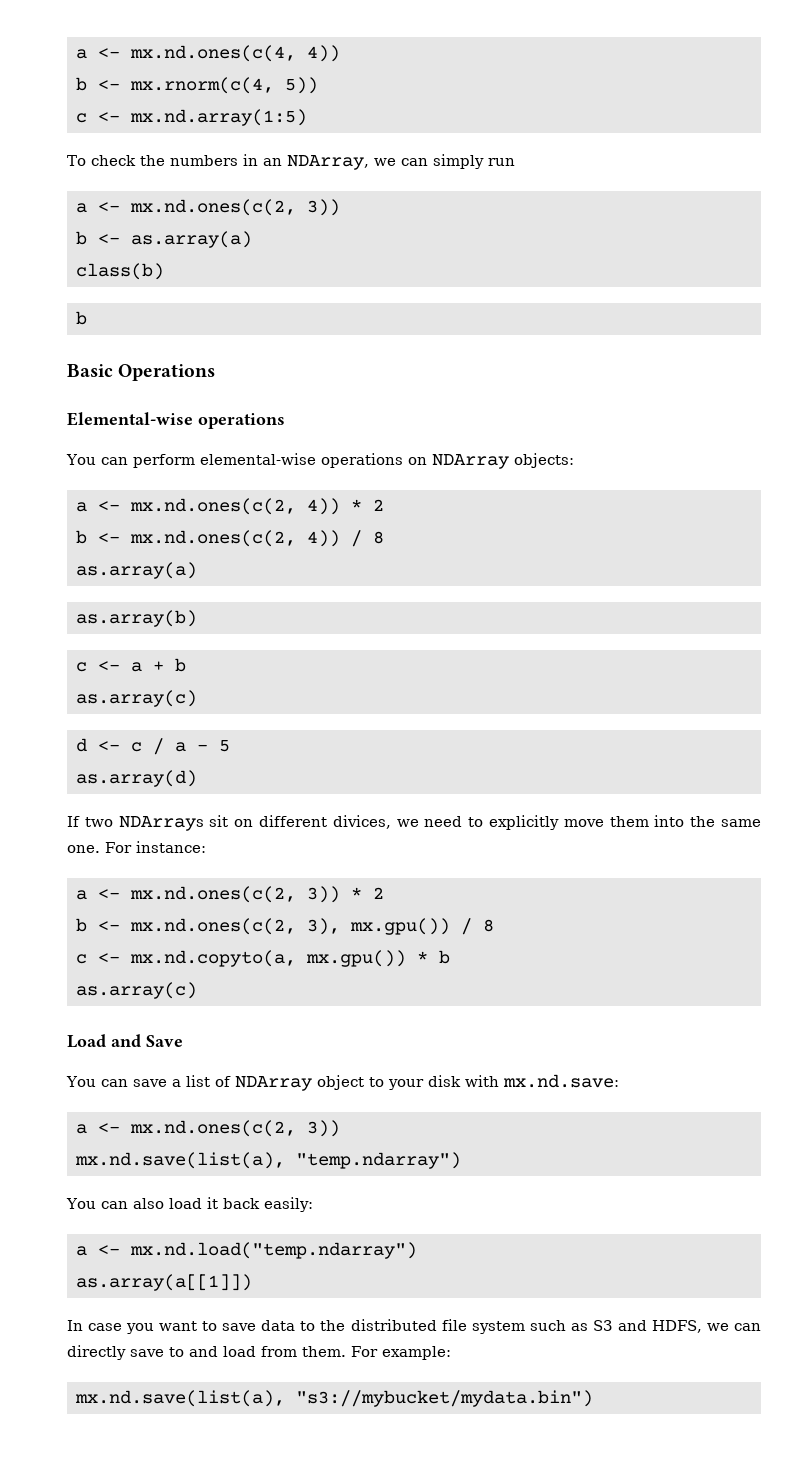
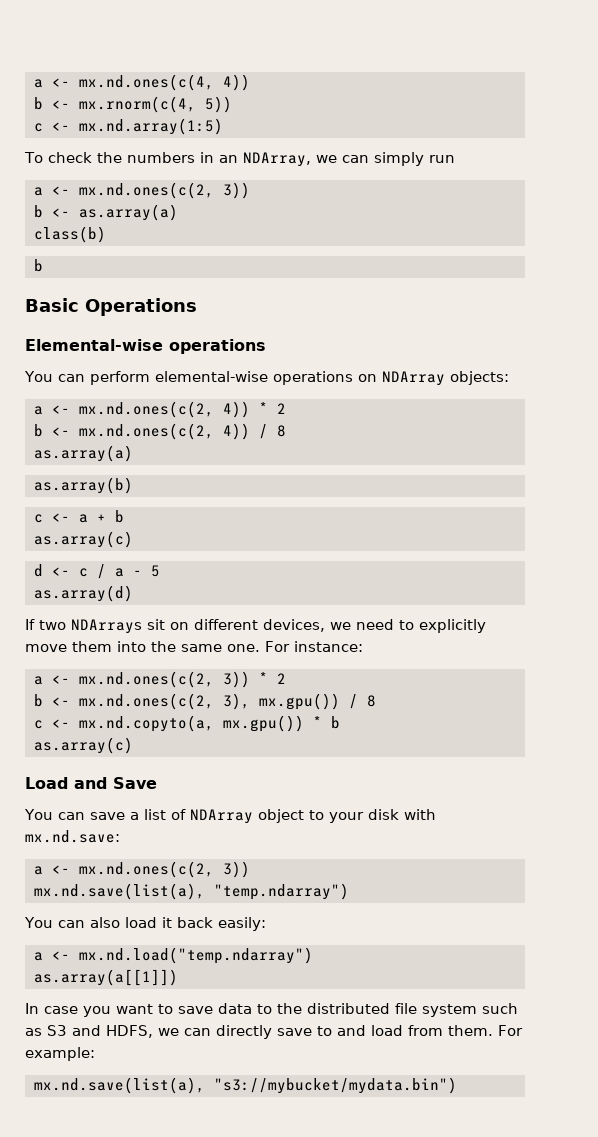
[332,815,391,829] divices, -> [263,619,325,632] devices,

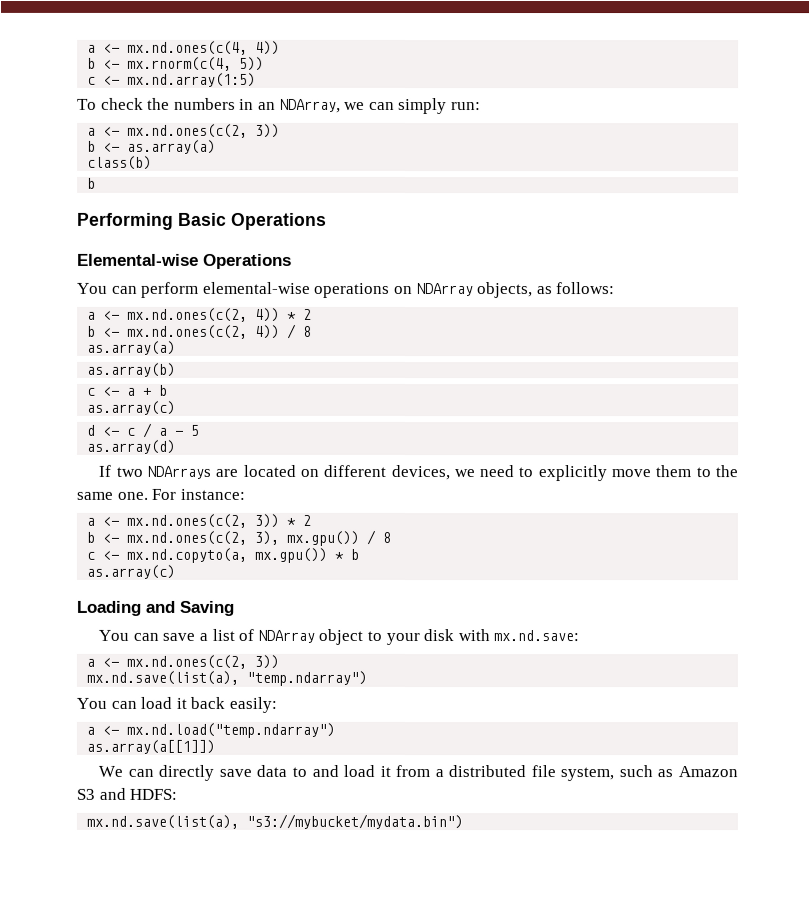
[428,155,455,163] run -> [450,102,481,111] run:
(43, 265) none -> [77,212,174,230] Performing
[169,339,266,354] operations -> [203,253,292,269] Operations
[449,371,509,385] objects: -> [477,282,616,299] objects, as follows:
[147,619,165,630] sit -> [215,464,296,477] are located
[117,641,146,652] into -> [695,467,711,478] to
[25,777,157,789] Load and Save -> [76,600,234,616] Loading and Saving
[89,917,120,928] also -> (137, 704) none
[25,1003,302,1017] In case you want to save data to the -> [98,764,444,781] We can directly save data to and load it from a
[422,1004,477,1017] system -> [560,767,615,782] system,
(42, 1032) none -> [677,766,738,778] Amazon
[106,1025,523,1039] [25,1047,95,1061] HDFS, we can directly save to and load from them. For example: -> [129,788,178,800] HDFS:

